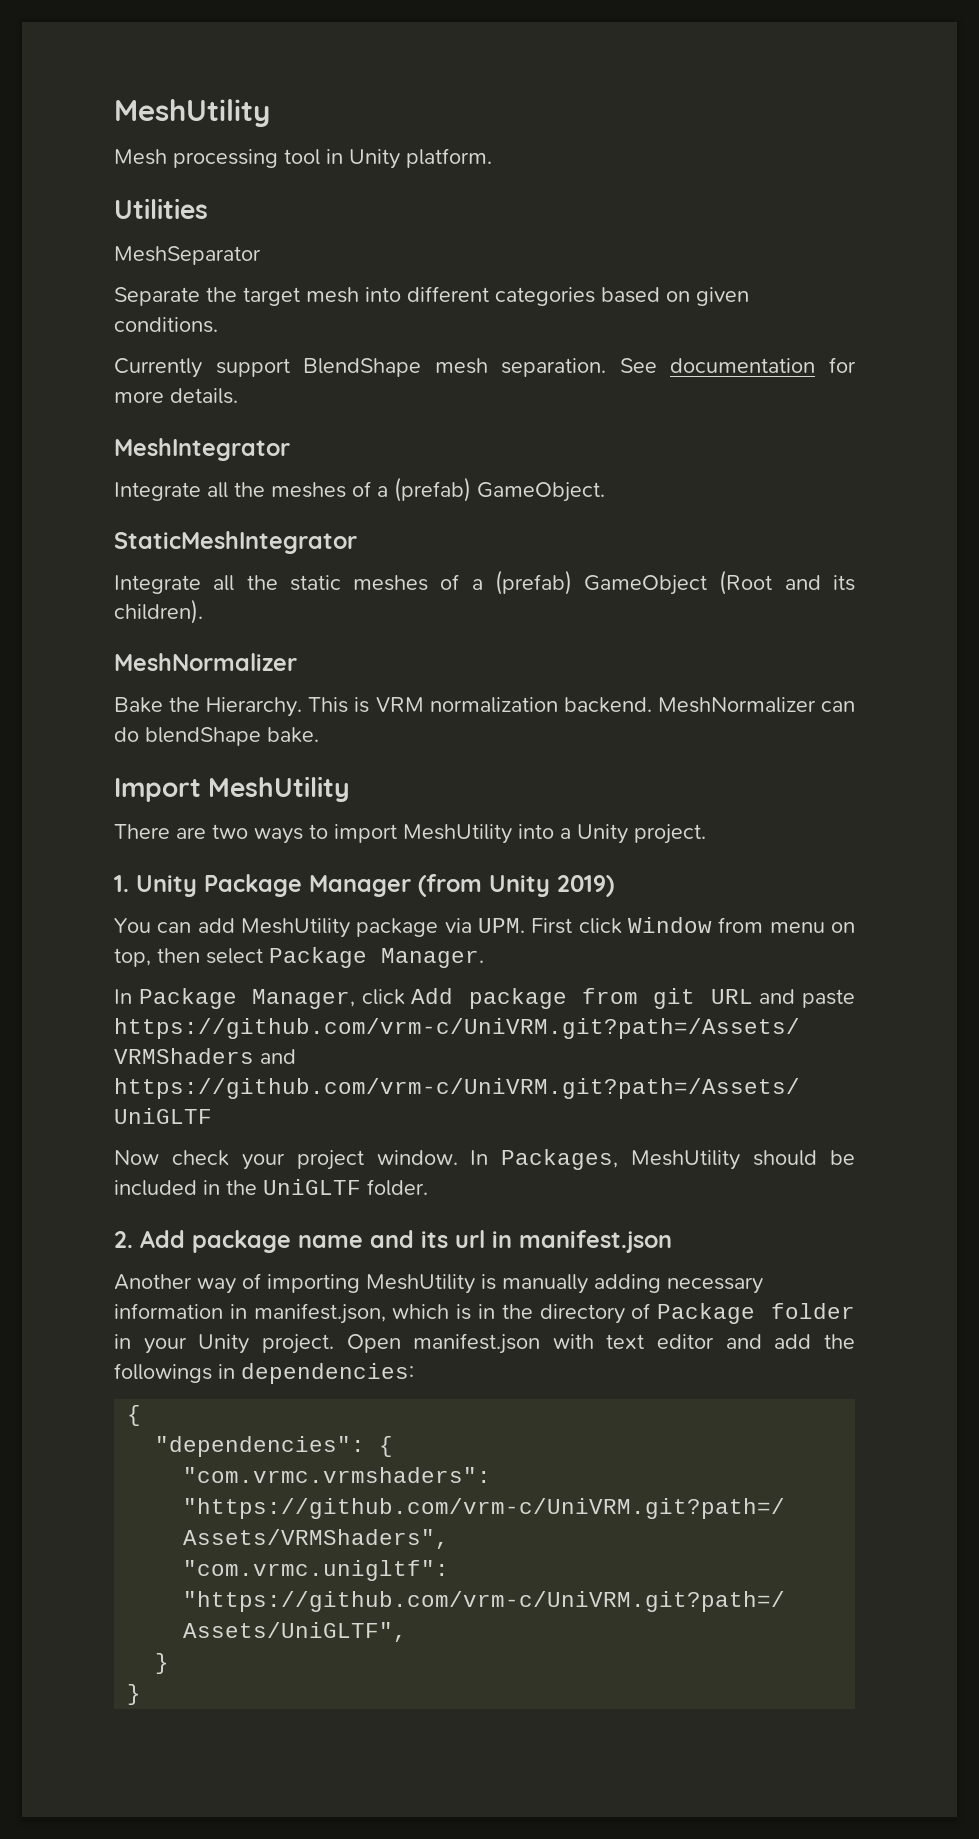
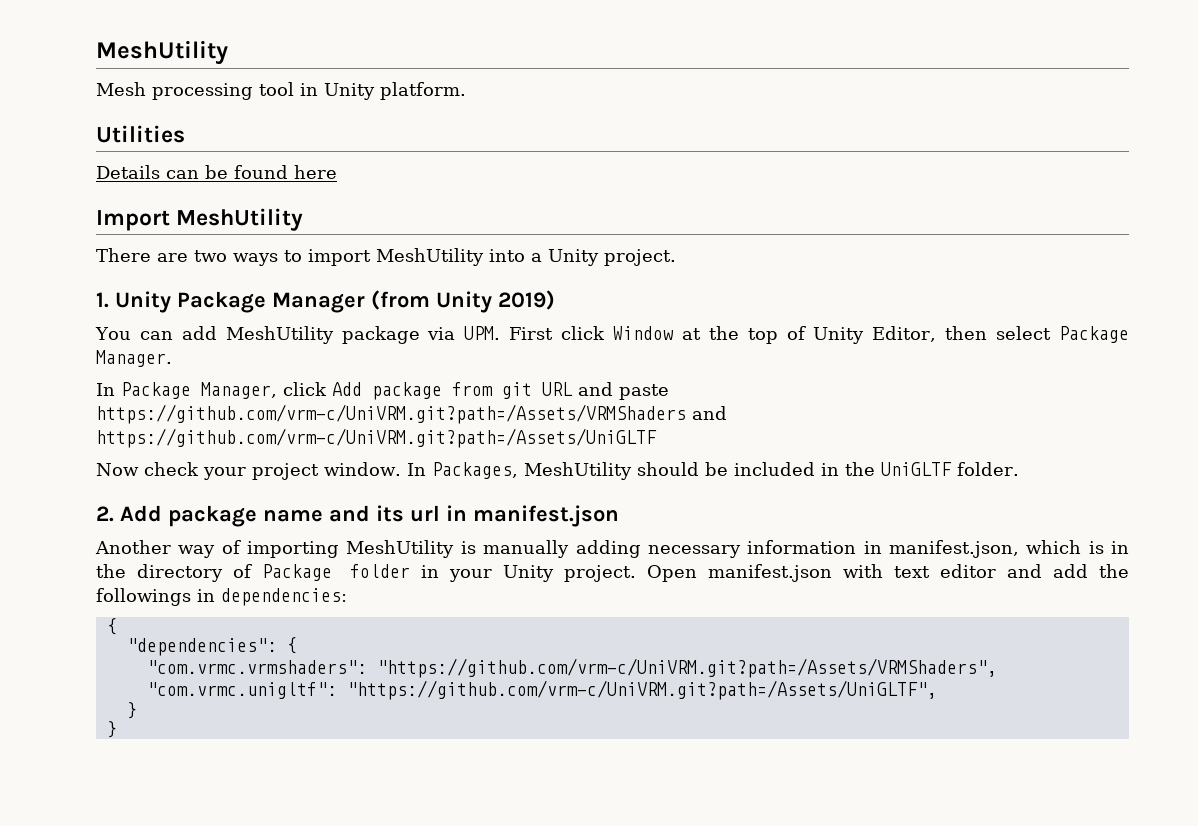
[114,246,261,265] [114,286,749,306] [114,317,218,333] [114,357,856,378] [114,388,238,404] [114,438,290,461] [114,477,605,502] [114,531,357,554] [114,570,855,595] [114,599,203,624] [114,653,297,671] [114,697,855,717] [114,727,319,746] MeshSeparator // Separate the target mesh into different categories based on given conditions. // Currently support BlendShape mesh separation. See documentation for more details. // MeshIntegrator // Integrate all the meshes of a (prefab) GameObject. // StaticMeshIntegrator // Integrate all the static meshes of a (prefab) GameObject (Root and its children). // MeshNormalizer // Bake the Hierarchy. This is VRM normalization backend. MeshNormalizer can do blendShape bake. -> [96,165,337,179] Details can be found here
[718,917,856,933] [114,948,151,967] from menu on top, -> [681,326,937,344] at the top of Unity Editor,

